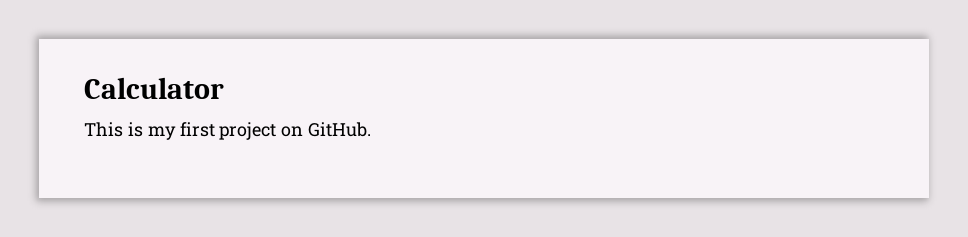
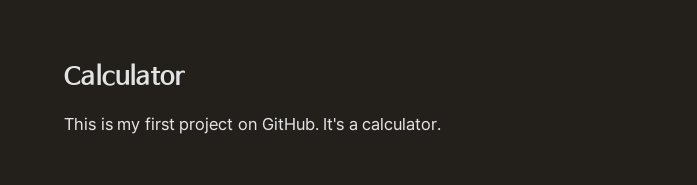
(372, 129) none -> [323,117,442,131] It's a calculator.

